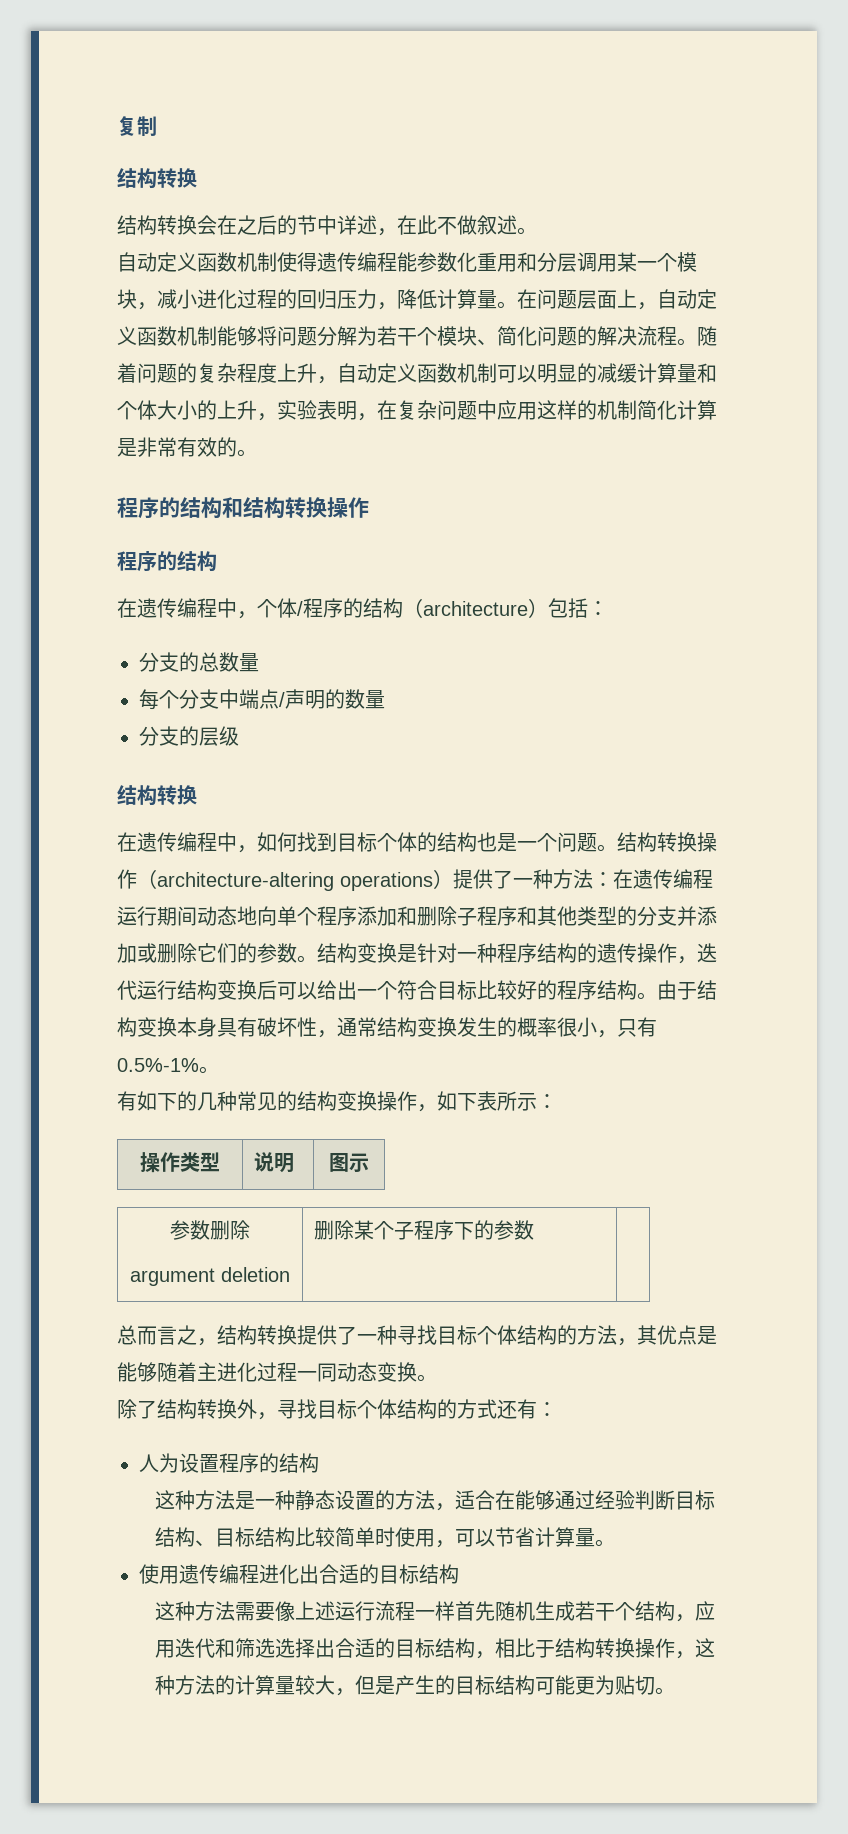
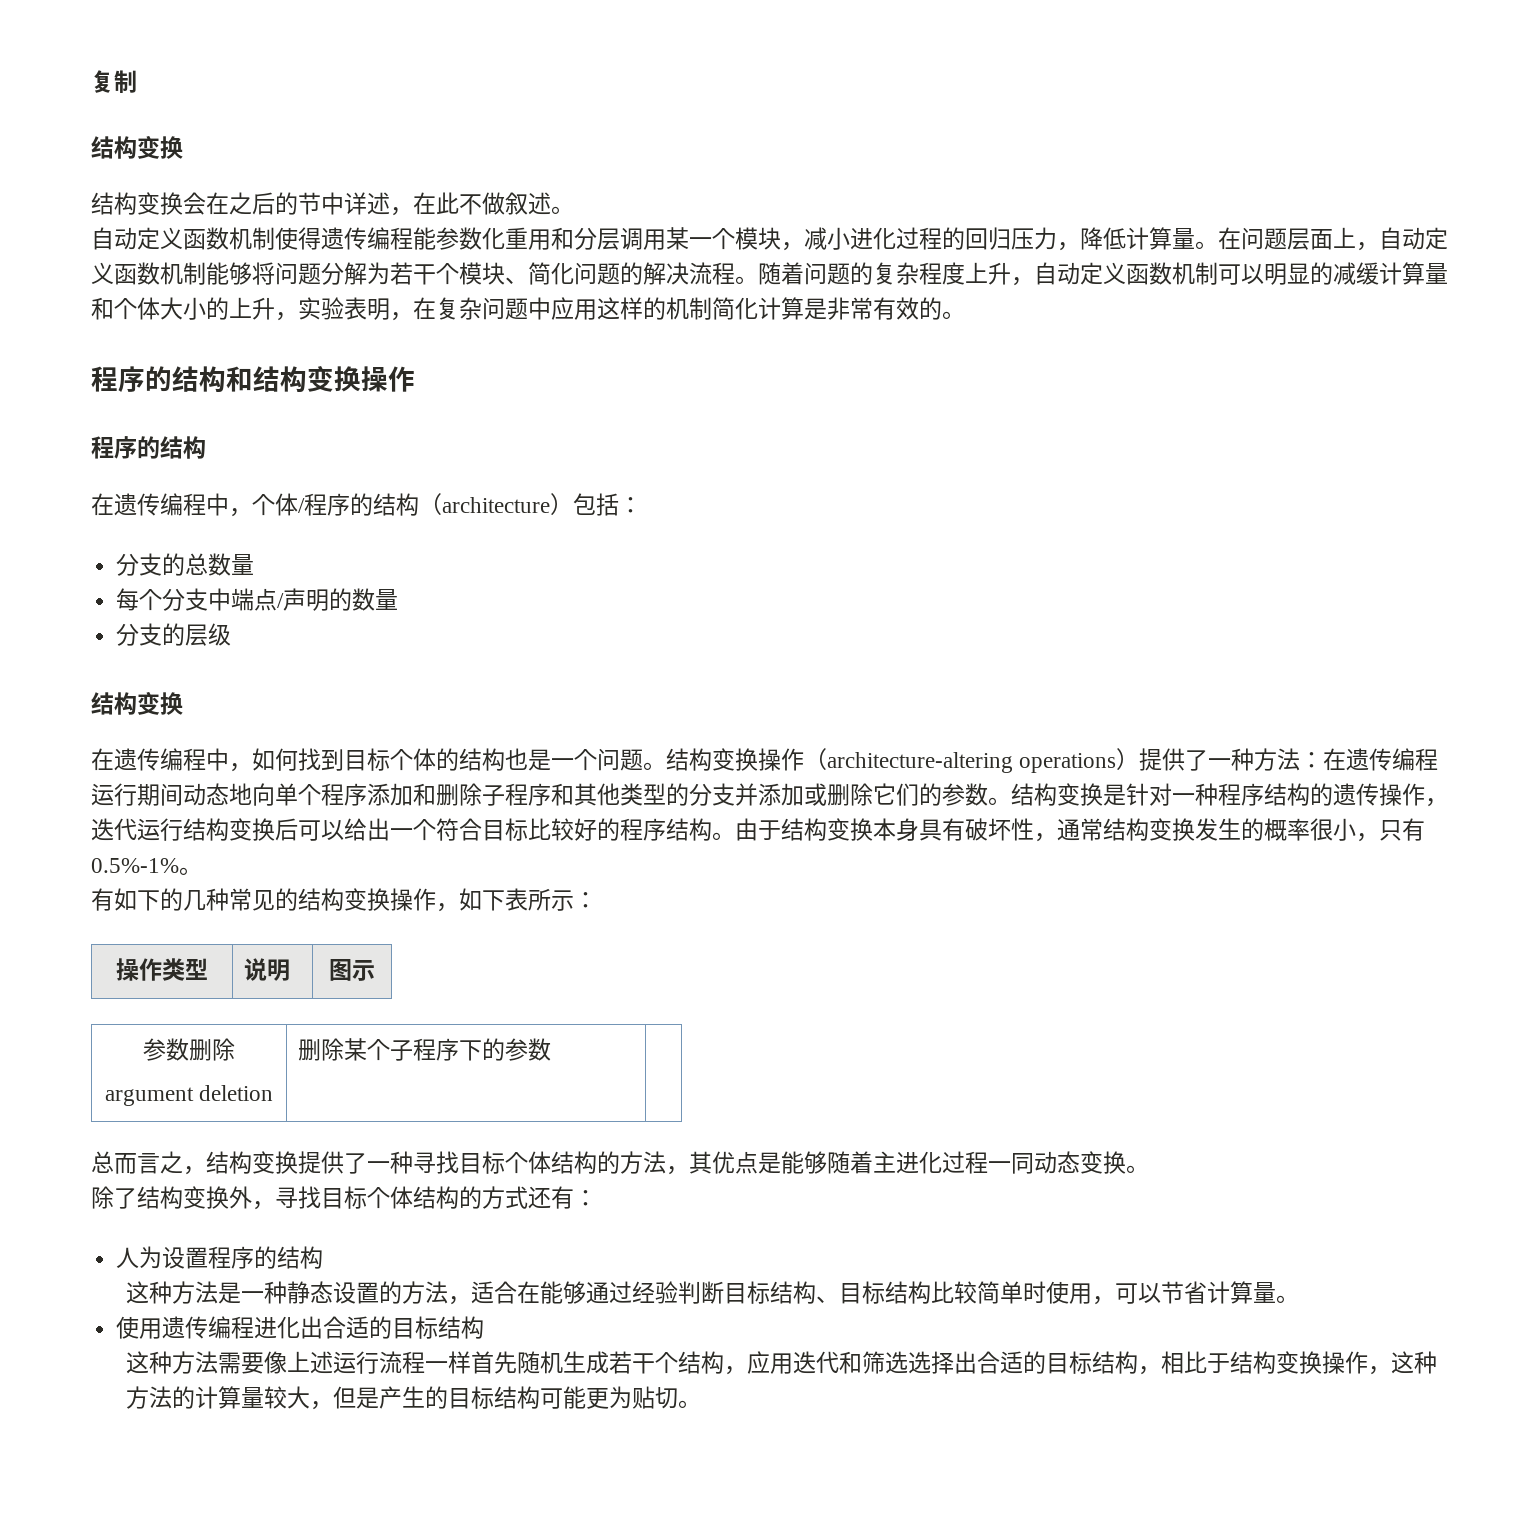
[157,168,177,188] 转 -> [137,135,160,159] 变
[157,215,177,235] 转 -> [137,192,160,215] 变
[285,497,306,518] 转 -> [307,366,334,392] 变
[157,785,177,805] 转 -> [137,691,160,715] 变
[657,832,677,852] 转 -> [712,748,735,771] 变
[257,1325,277,1345] 转 -> [252,1151,275,1174] 变
[197,1399,217,1419] 转 -> [183,1186,206,1209] 变
[594,1638,615,1658] 转 -> [1275,1351,1299,1374] 变

